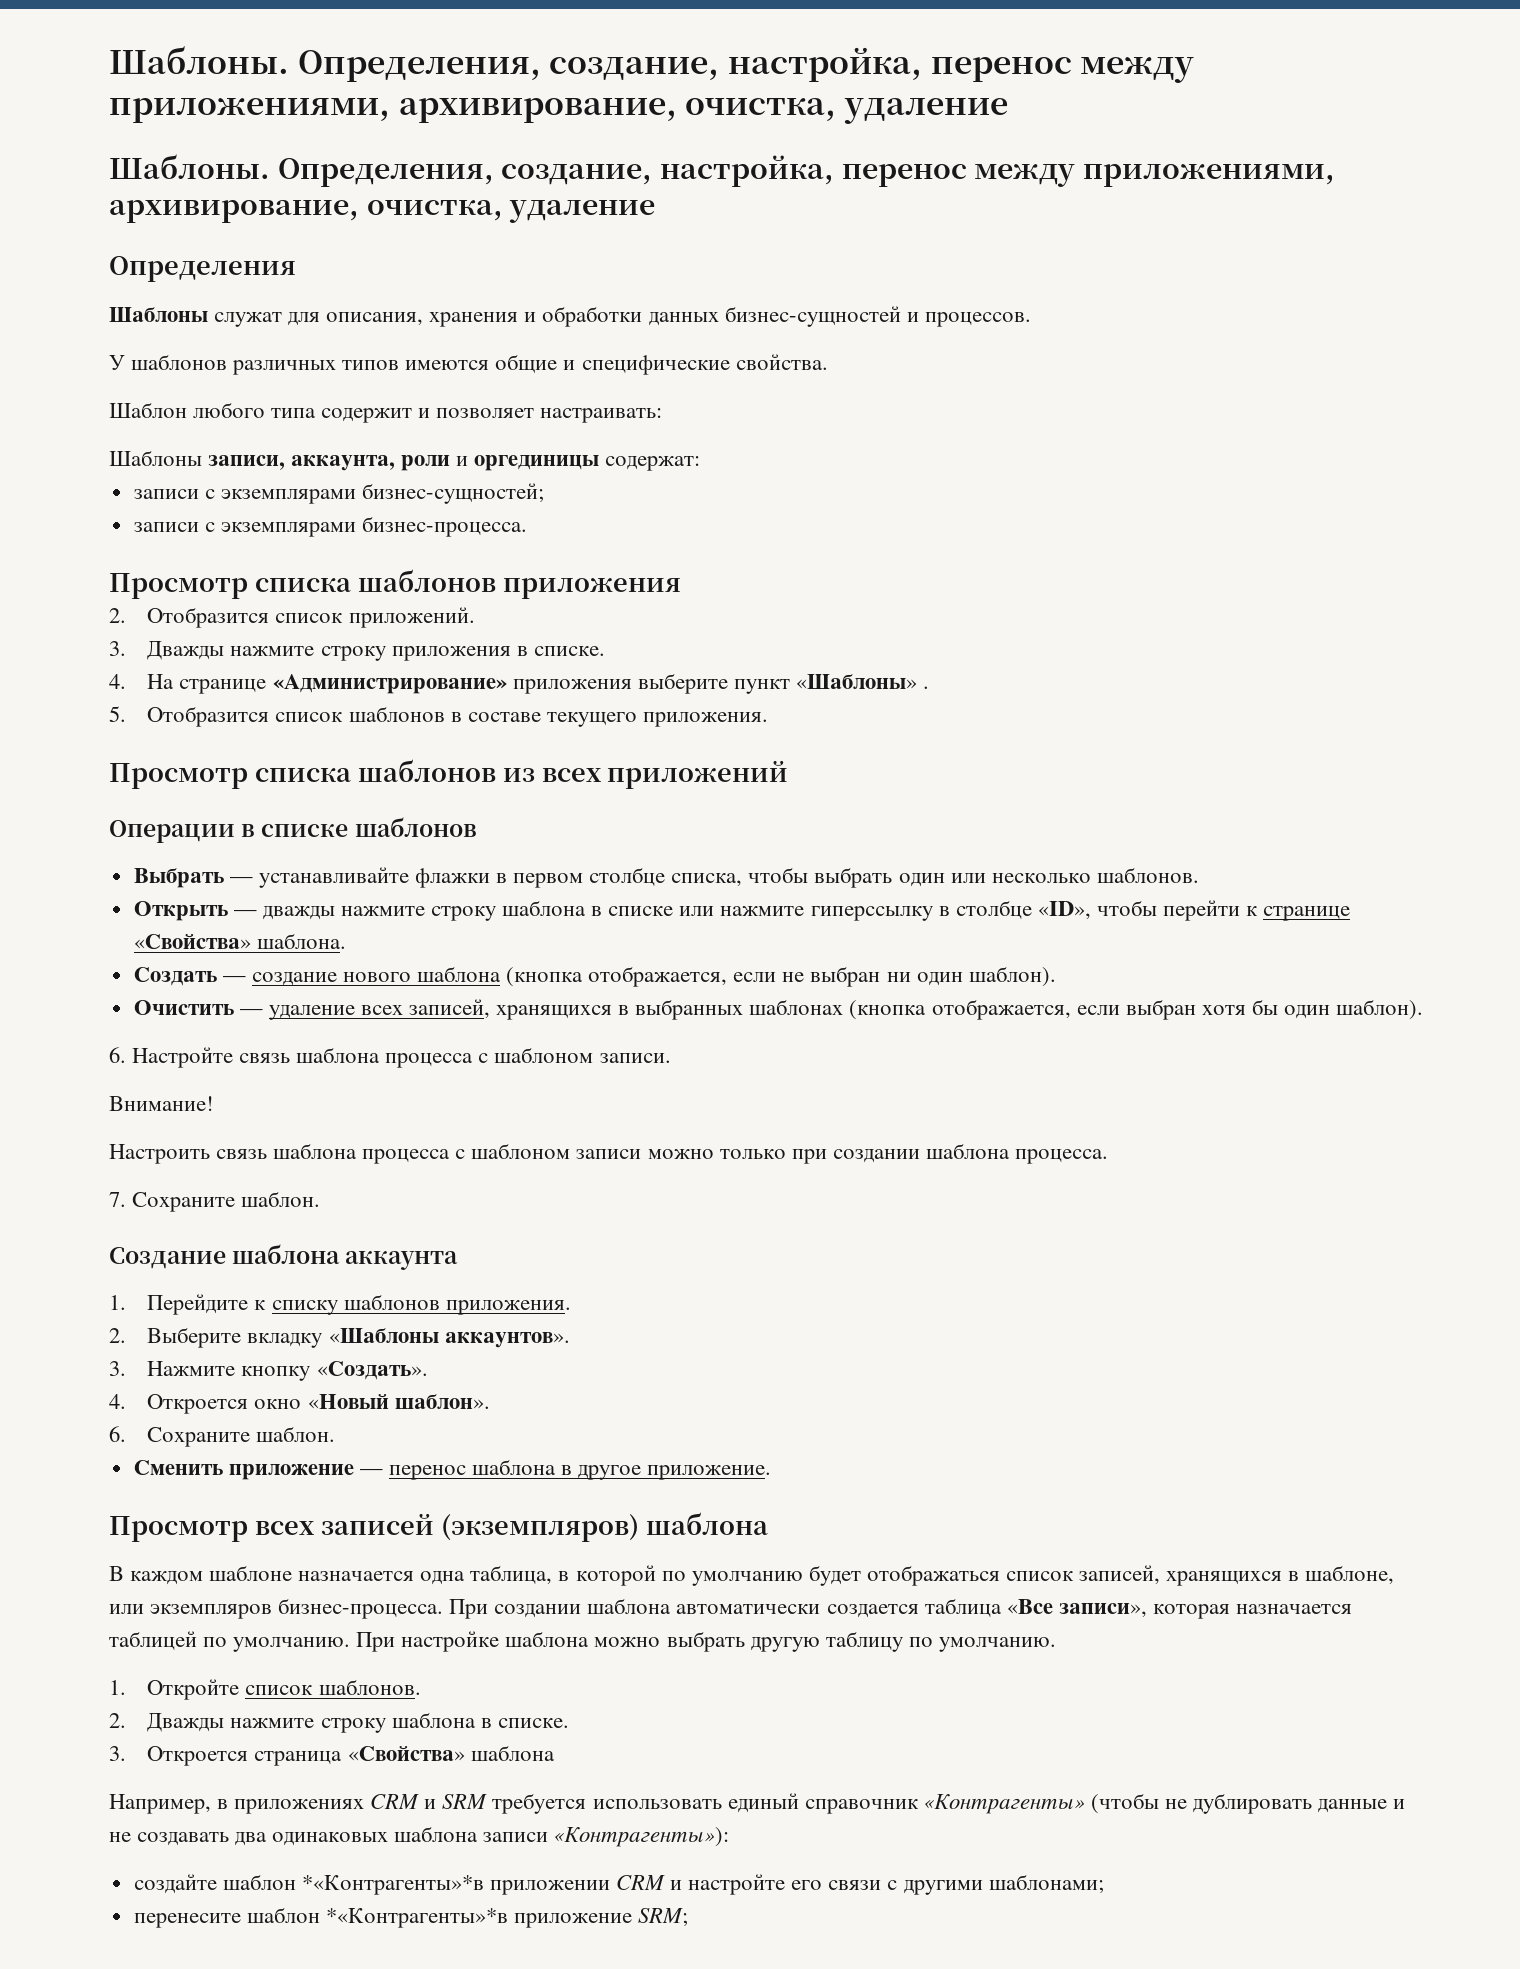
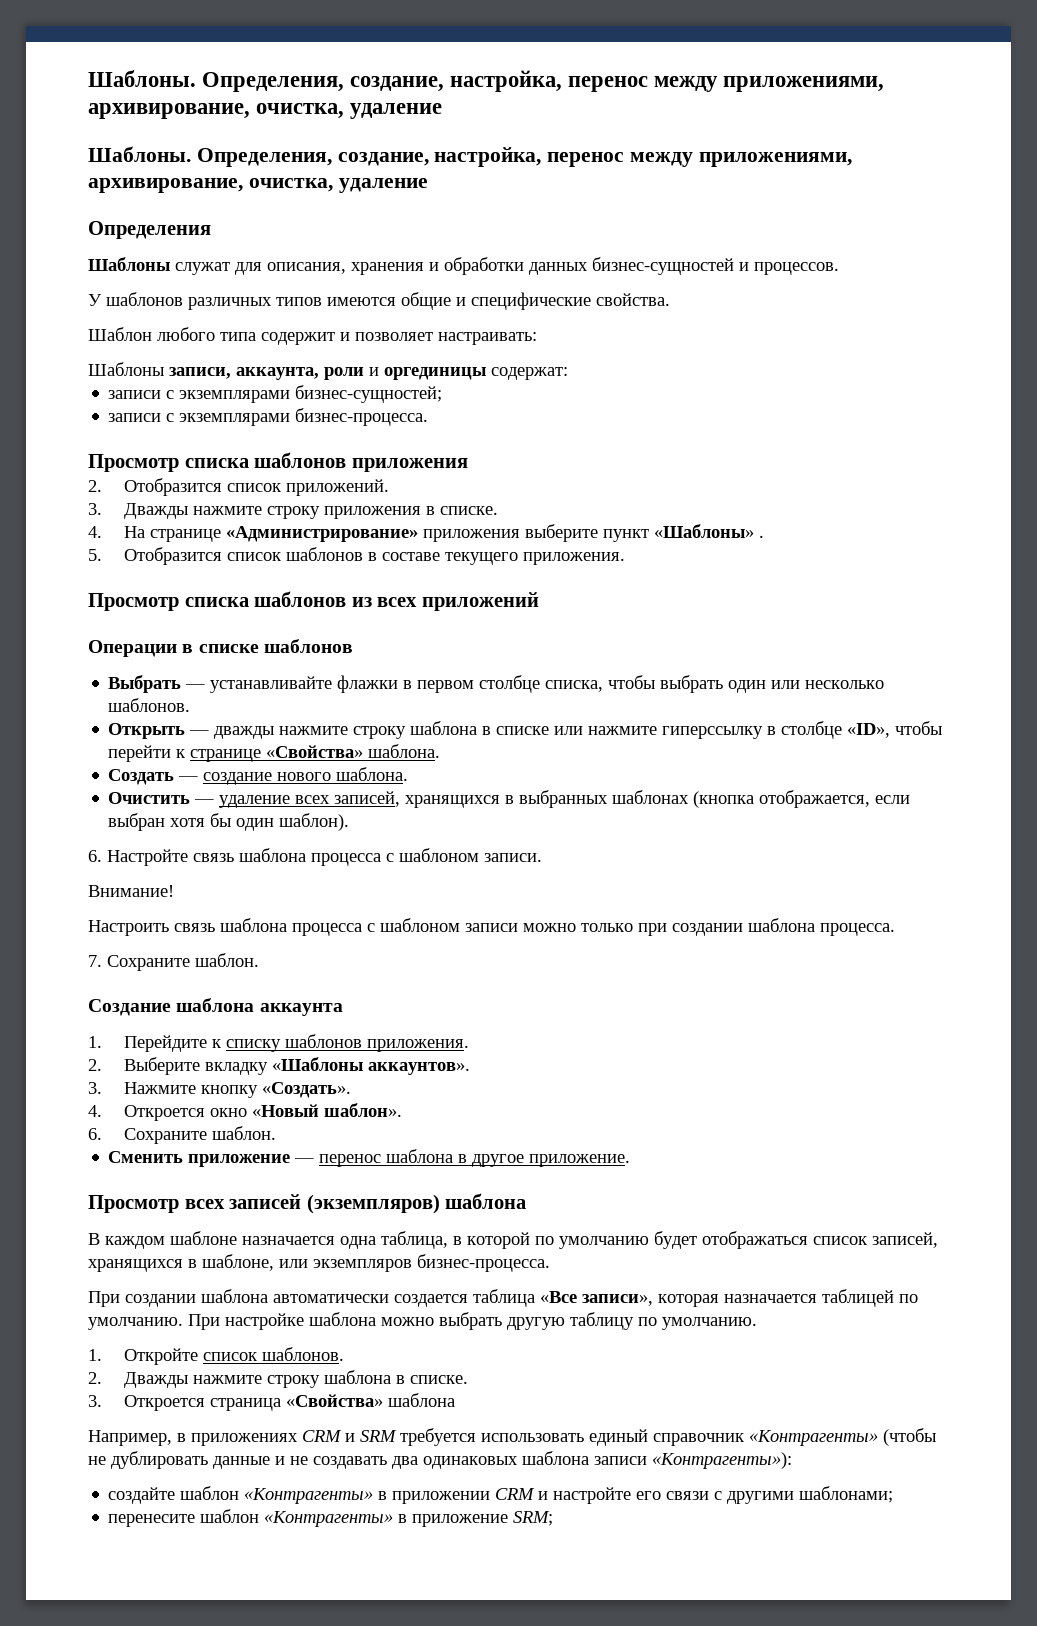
[417,966,1056,987] шаблона (кнопка отображается, если не выбран ни один шаблон). -> [336,767,409,781] шаблона.
(444, 1608) none -> (550, 1263) //
[301,1875,484,1895] *«Контрагенты»*в -> [244,1488,388,1504] «Контрагенты» в
[325,1908,508,1928] *«Контрагенты»*в -> [264,1511,408,1527] «Контрагенты» в

